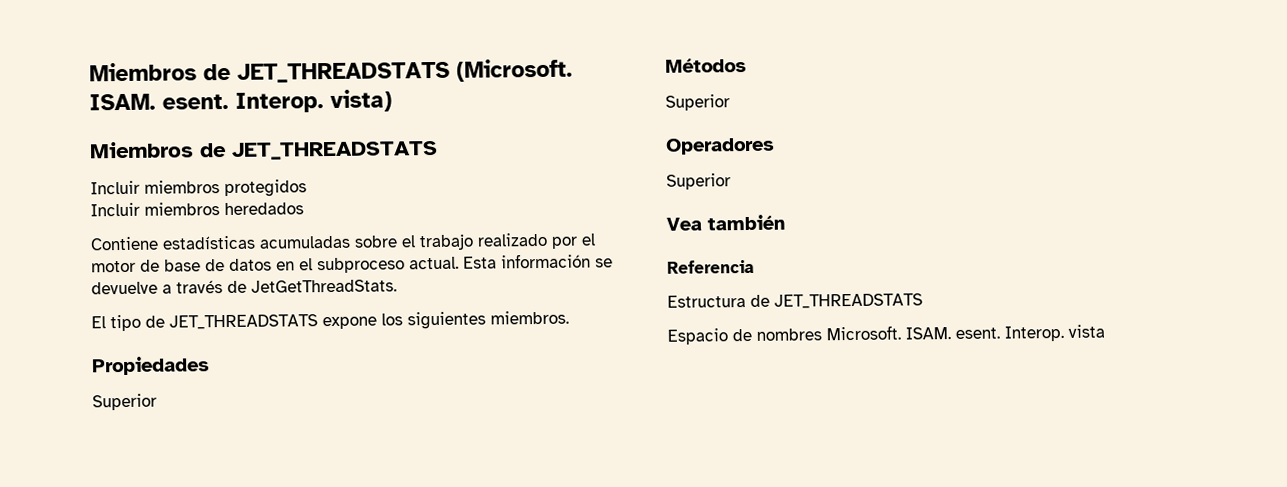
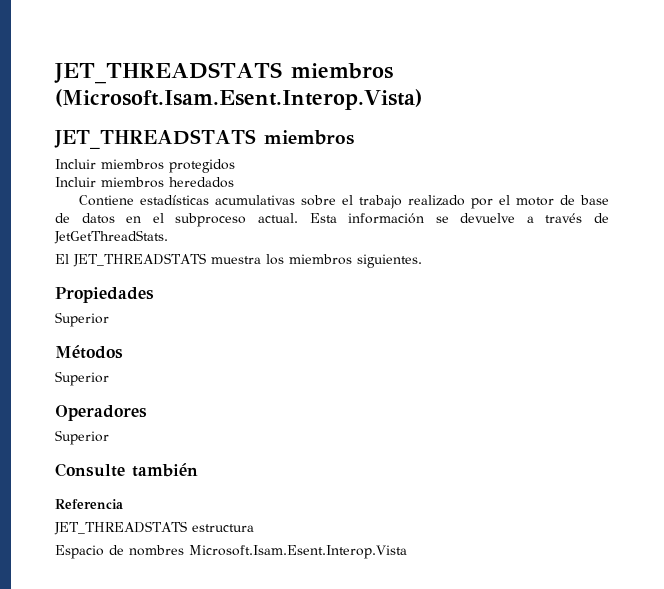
[89,58,573,83] [89,89,392,113] [90,140,438,160] Miembros de JET_THREADSTATS (Microsoft. ISAM. esent. Interop. vista) // Miembros de JET_THREADSTATS -> [54,62,393,84] [55,89,422,110] [54,129,354,149] JET_THREADSTATS miembros (Microsoft.Isam.Esent.Interop.Vista) // JET_THREADSTATS miembros
[259,235,351,249] acumuladas -> [215,195,296,205] acumulativas
[110,310,569,332] tipo de JET_THREADSTATS expone los siguientes miembros. -> [73,253,422,268] JET_THREADSTATS muestra los miembros siguientes.
[666,217,702,231] Vea -> [55,463,125,477] Consulte
[667,293,923,309] Estructura de JET_THREADSTATS -> [54,521,254,535] JET_THREADSTATS estructura
[826,324,1105,342] Microsoft. ISAM. esent. Interop. vista -> [189,545,407,559] Microsoft.Isam.Esent.Interop.Vista

